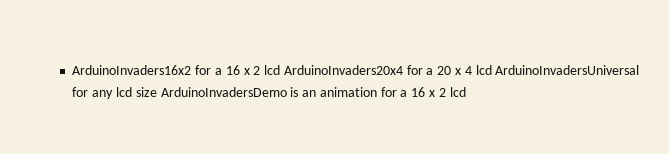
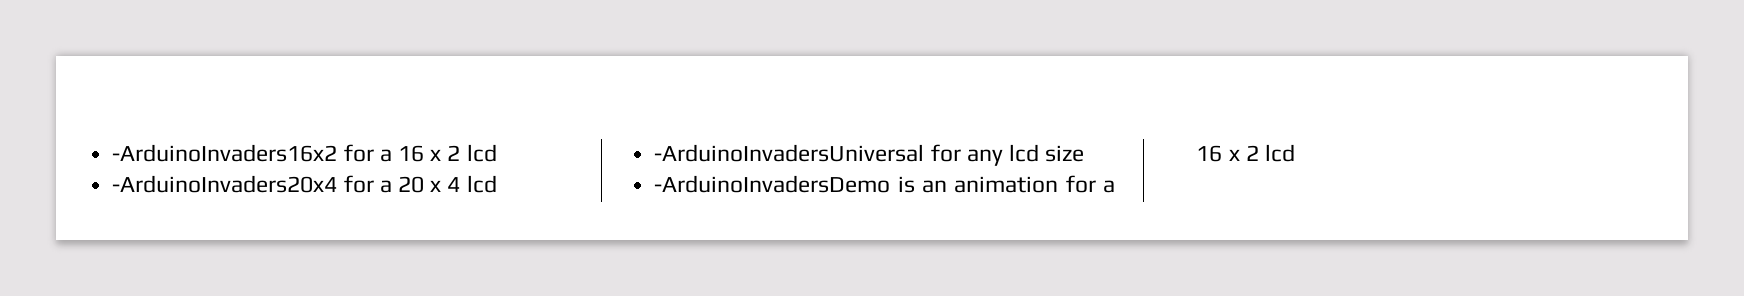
[72,65,403,75] ArduinoInvaders16x2 for a 16 x 2 lcd ArduinoInvaders20x4 -> [112,144,497,162] [112,175,338,193] -ArduinoInvaders16x2 for a 16 x 2 lcd // -ArduinoInvaders20x4
[495,65,640,75] ArduinoInvadersUniversal -> [654,144,925,162] // -ArduinoInvadersUniversal
[160,87,287,97] ArduinoInvadersDemo -> [654,175,891,193] // -ArduinoInvadersDemo

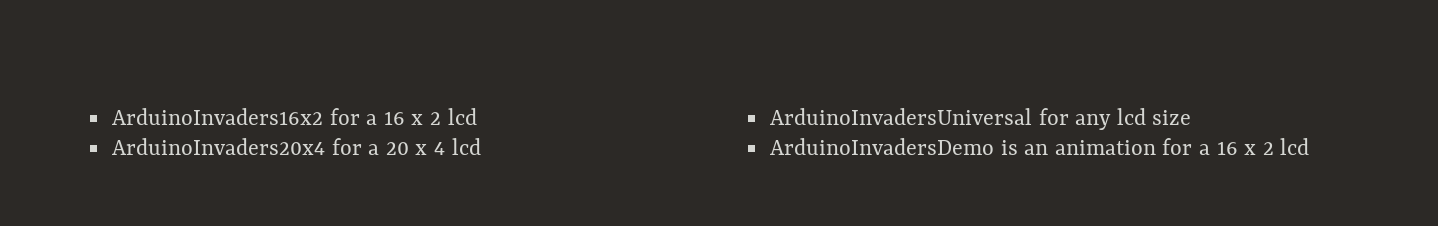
[112,144,338,162] -ArduinoInvaders16x2 -> [111,108,323,125] ArduinoInvaders16x2
[112,175,338,193] -ArduinoInvaders20x4 -> [111,138,325,155] ArduinoInvaders20x4
[654,144,925,162] -ArduinoInvadersUniversal -> [769,108,1032,125] ArduinoInvadersUniversal
[654,175,891,193] -ArduinoInvadersDemo -> [769,138,994,155] ArduinoInvadersDemo

